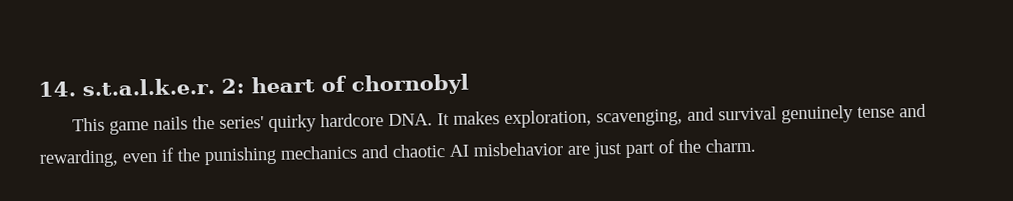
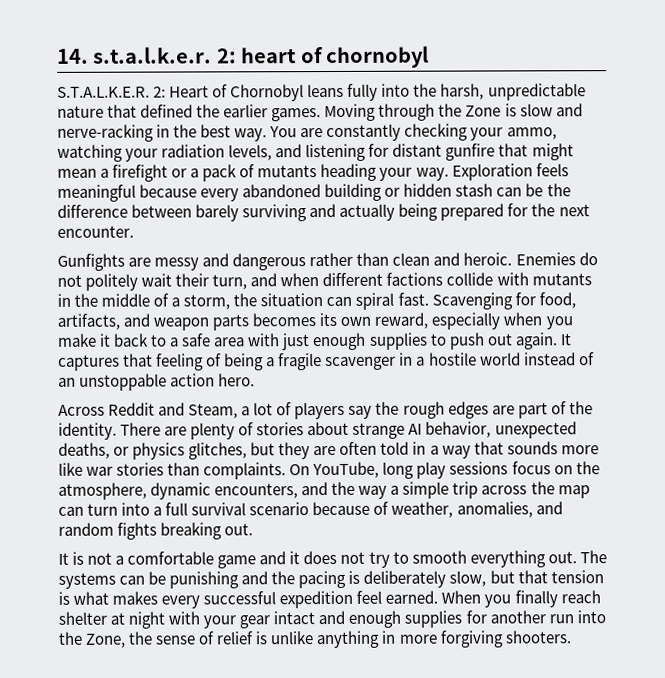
[72,103,928,135] [39,138,756,168] This game nails the series' quirky hardcore DNA. It makes exploration, scavenging, and survival genuinely tense and rewarding, even if the punishing mechanics and chaotic AI misbehavior are just part of the charm. -> [57,83,586,102] [57,103,583,122] [57,123,557,142] [57,143,574,162] [57,163,569,182] [57,183,571,202] [57,203,590,222] [57,225,134,238] [57,252,598,271] [57,272,592,291] [57,292,576,310] [57,312,573,331] [57,332,572,351] [58,352,595,371] [58,373,256,391] [58,401,593,420] [58,421,577,440] [58,441,599,460] [58,461,600,480] [58,481,590,500] [58,501,563,518] [58,522,254,540] [58,550,607,569] [58,570,604,589] [58,590,601,609] [58,610,606,629] [58,630,572,649] S.T.A.L.K.E.R. 2: Heart of Chornobyl leans fully into the harsh, unpredictable nature that defined the earlier games. Moving through the Zone is slow and nerve-racking in the best way. You are constantly checking your ammo, watching your radiation levels, and listening for distant gunfire that might mean a firefight or a pack of mutants heading your way. Exploration feels meaningful because every abandoned building or hidden stash can be the difference between barely surviving and actually being prepared for the next encounter. // Gunfights are messy and dangerous rather than clean and heroic. Enemies do not politely wait their turn, and when different factions collide with mutants in the middle of a storm, the situation can spiral fast. Scavenging for food, artifacts, and weapon parts becomes its own reward, especially when you make it back to a safe area with just enough supplies to push out again. It captures that feeling of being a fragile scavenger in a hostile world instead of an unstoppable action hero. // Across Reddit and Steam, a lot of players say the rough edges are part of the identity. There are plenty of stories about strange AI behavior, unexpected deaths, or physics glitches, but they are often told in a way that sounds more like war stories than complaints. On YouTube, long play sessions focus on the atmosphere, dynamic encounters, and the way a simple trip across the map can turn into a full survival scenario because of weather, anomalies, and random fights breaking out. // It is not a comfortable game and it does not try to smooth everything out. The systems can be punishing and the pacing is deliberately slow, but that tension is what makes every successful expedition feel earned. When you finally reach shelter at night with your gear intact and enough supplies for another run into the Zone, the sense of relief is unlike anything in more forgiving shooters.

